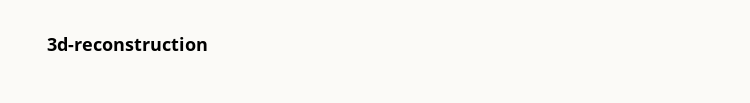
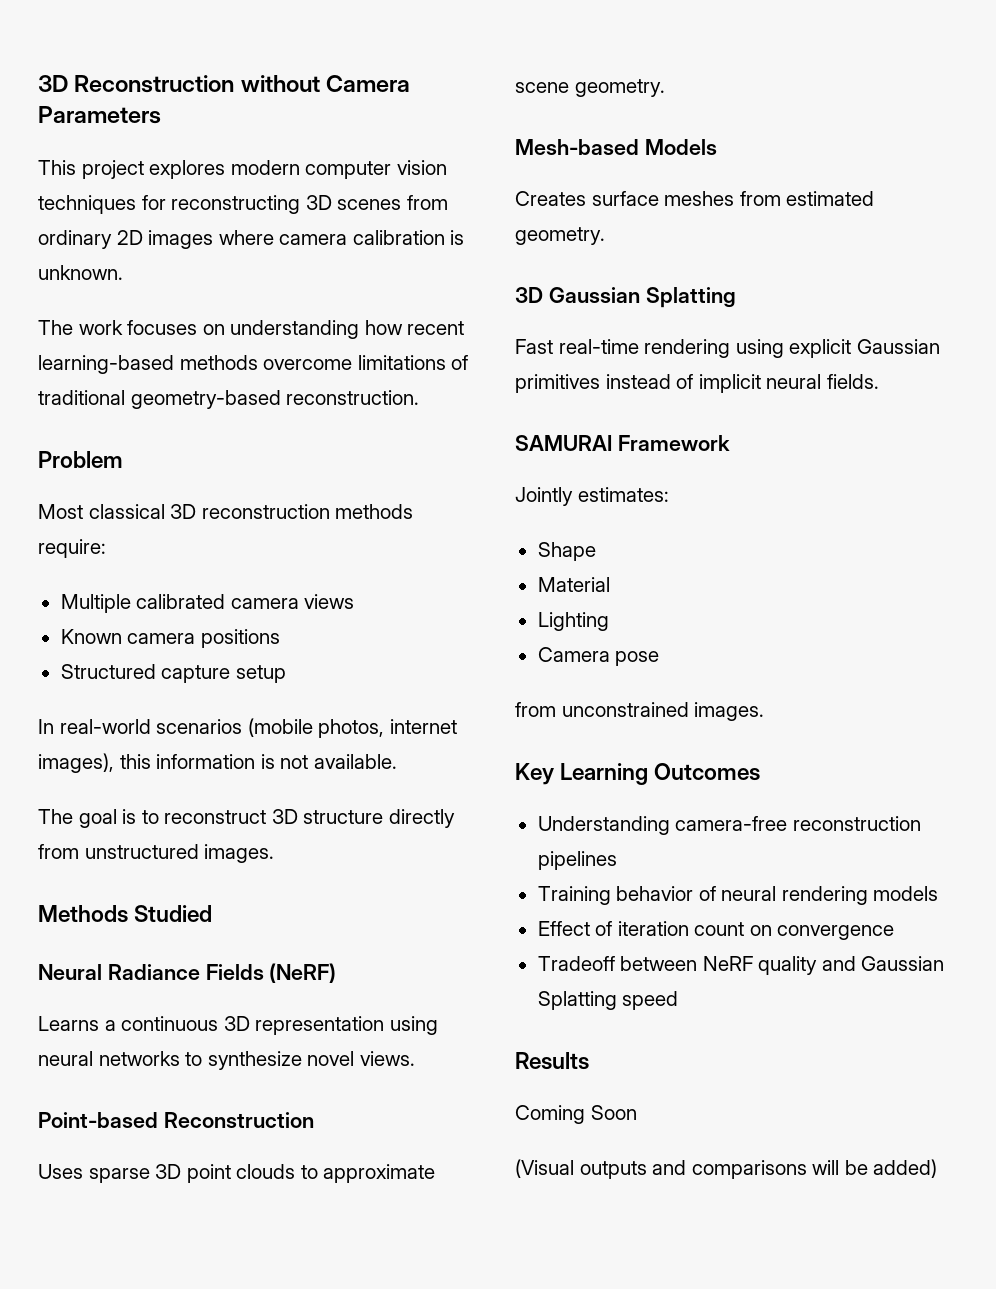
[47,37,208,51] 3d-reconstruction -> [38,75,411,93] [38,106,161,124] [38,160,447,179] [38,195,448,214] [38,230,465,249] [38,265,123,280] [38,320,465,339] [38,355,469,374] [38,390,420,409] [38,451,123,468] [38,504,414,519] [38,539,106,558] [60,594,355,613] [60,629,280,648] [60,664,286,683] [38,718,457,738] [38,753,397,773] [38,809,455,828] [38,844,275,863] [38,905,213,923] [38,963,337,983] [38,1016,438,1035] [38,1051,415,1070] [38,1112,314,1128] [38,1164,436,1183] [515,79,665,97] [515,139,717,155] [515,191,875,206] [515,227,605,245] [515,287,736,308] [515,339,940,358] [515,374,879,393] [515,435,730,451] [515,487,669,506] [537,542,596,561] [537,577,610,592] [537,612,609,631] [537,647,660,666] [515,702,765,721] [515,763,761,785] [537,816,921,835] [537,851,617,870] [537,886,939,905] [537,921,895,940] [537,956,945,975] [537,991,679,1010] [515,1052,589,1070] [515,1105,637,1124] [515,1159,938,1179] 3D Reconstruction without Camera Parameters // This project explores modern computer vision techniques for reconstructing 3D scenes from ordinary 2D images where camera calibration is unknown. // The work focuses on understanding how recent learning-based methods overcome limitations of traditional geometry-based reconstruction. // Problem // Most classical 3D reconstruction methods require: // Multiple calibrated camera views // Known camera positions // Structured capture setup // In real-world scenarios (mobile photos, internet images), this information is not available. // The goal is to reconstruct 3D structure directly from unstructured images. // Methods Studied // Neural Radiance Fields (NeRF) // Learns a continuous 3D representation using neural networks to synthesize novel views. // Point-based Reconstruction // Uses sparse 3D point clouds to approximate scene geometry. // Mesh-based Models // Creates surface meshes from estimated geometry. // 3D Gaussian Splatting // Fast real-time rendering using explicit Gaussian primitives instead of implicit neural fields. // SAMURAI Framework // Jointly estimates: // Shape // Material // Lighting // Camera pose // from unconstrained images. // Key Learning Outcomes // Understanding camera-free reconstruction pipelines // Training behavior of neural rendering models // Effect of iteration count on convergence // Tradeoff between NeRF quality and Gaussian Splatting speed // Results // Coming Soon // (Visual outputs and comparisons will be added)

